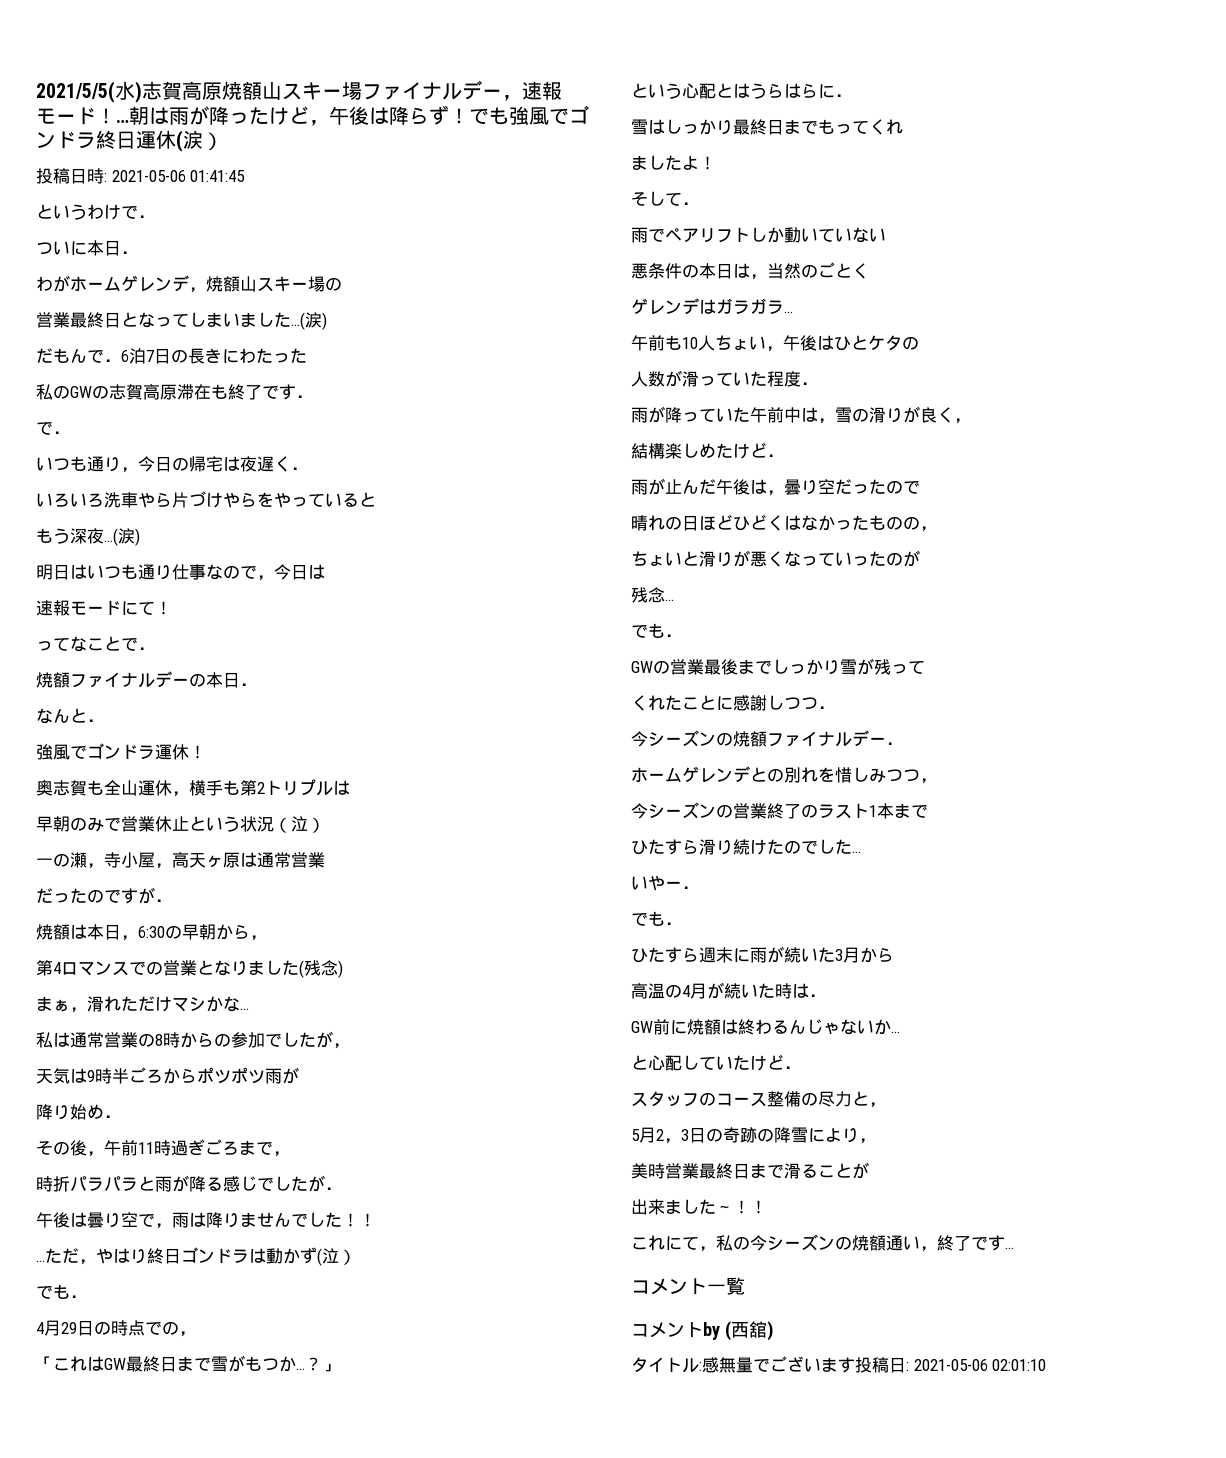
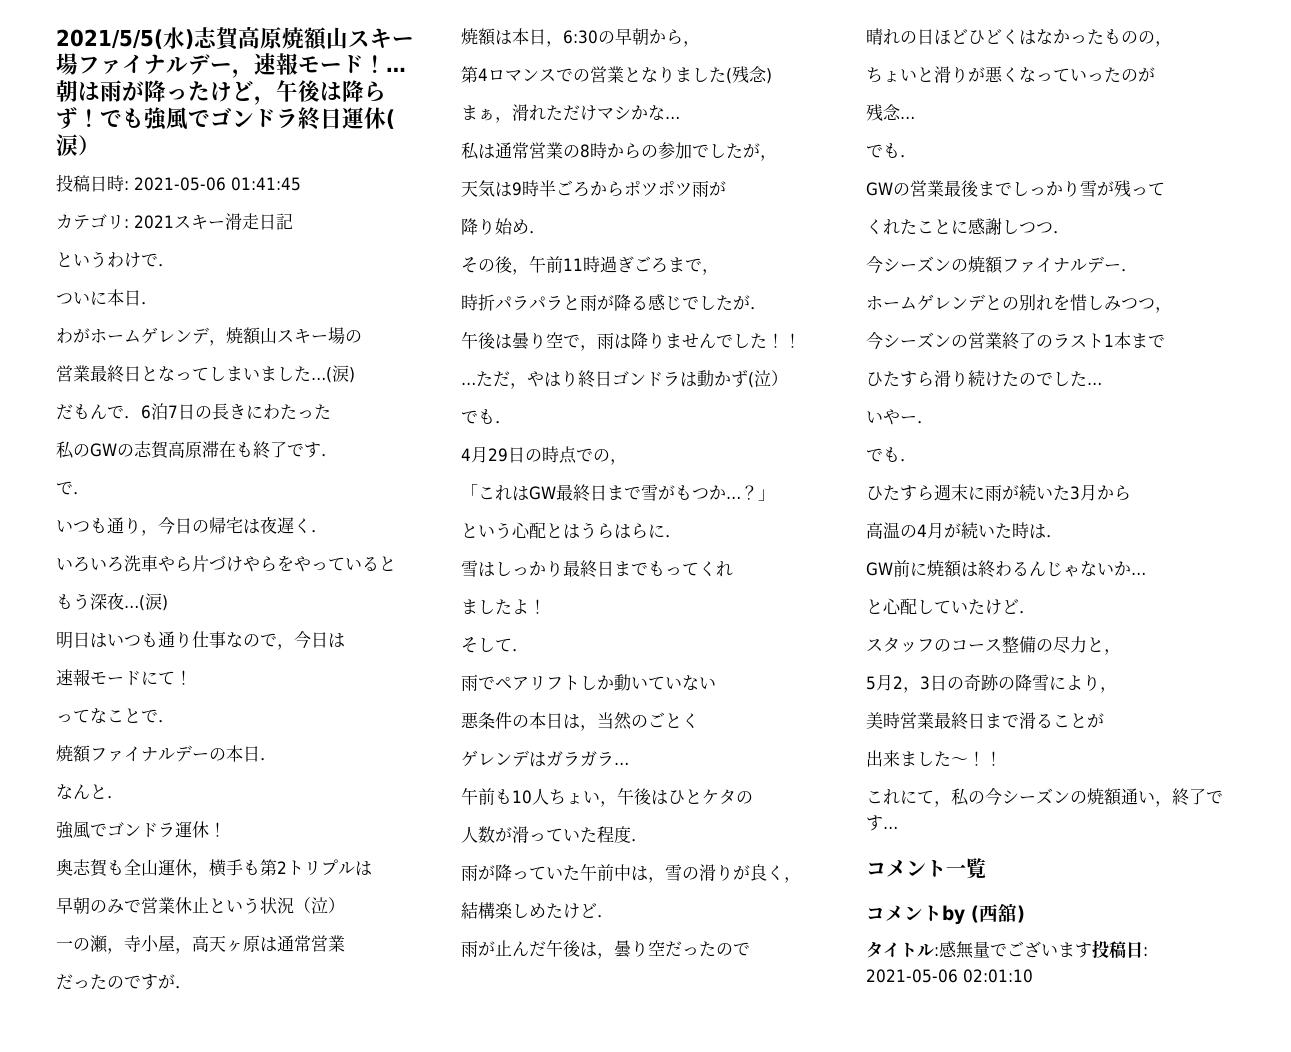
(246, 176) none -> [56,213,293,230] // カテゴリ: 2021スキー滑走日記

